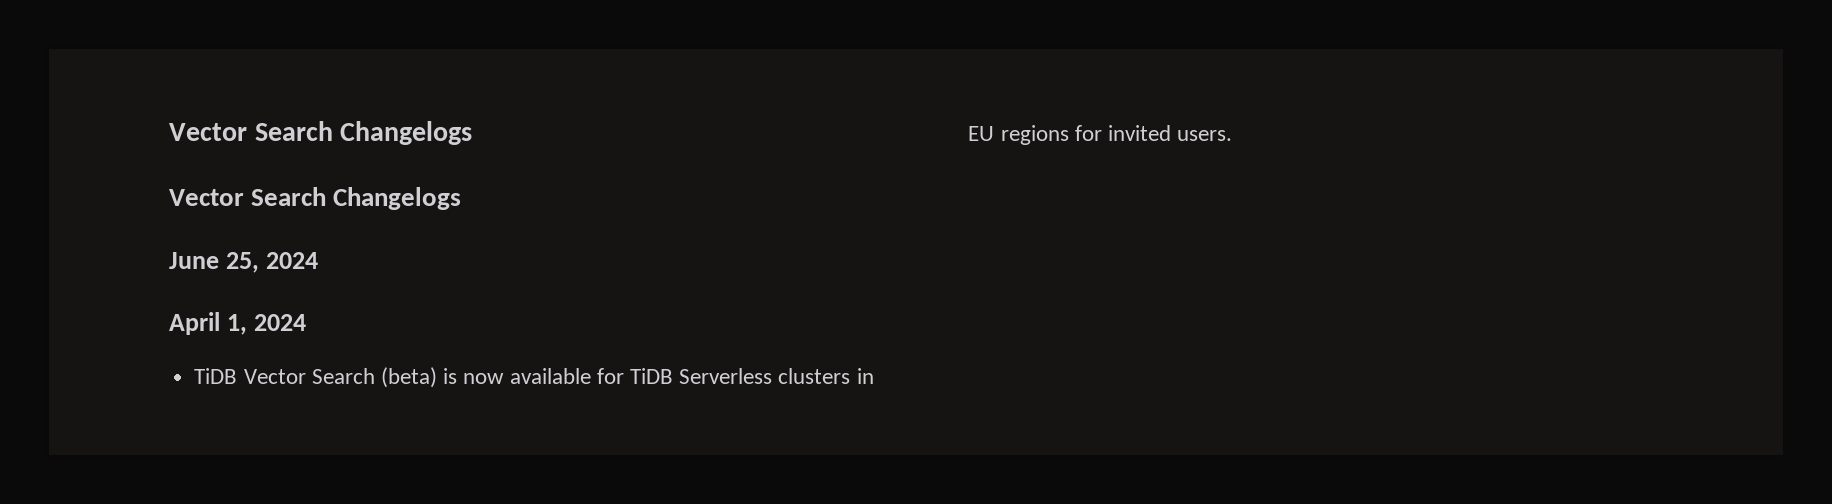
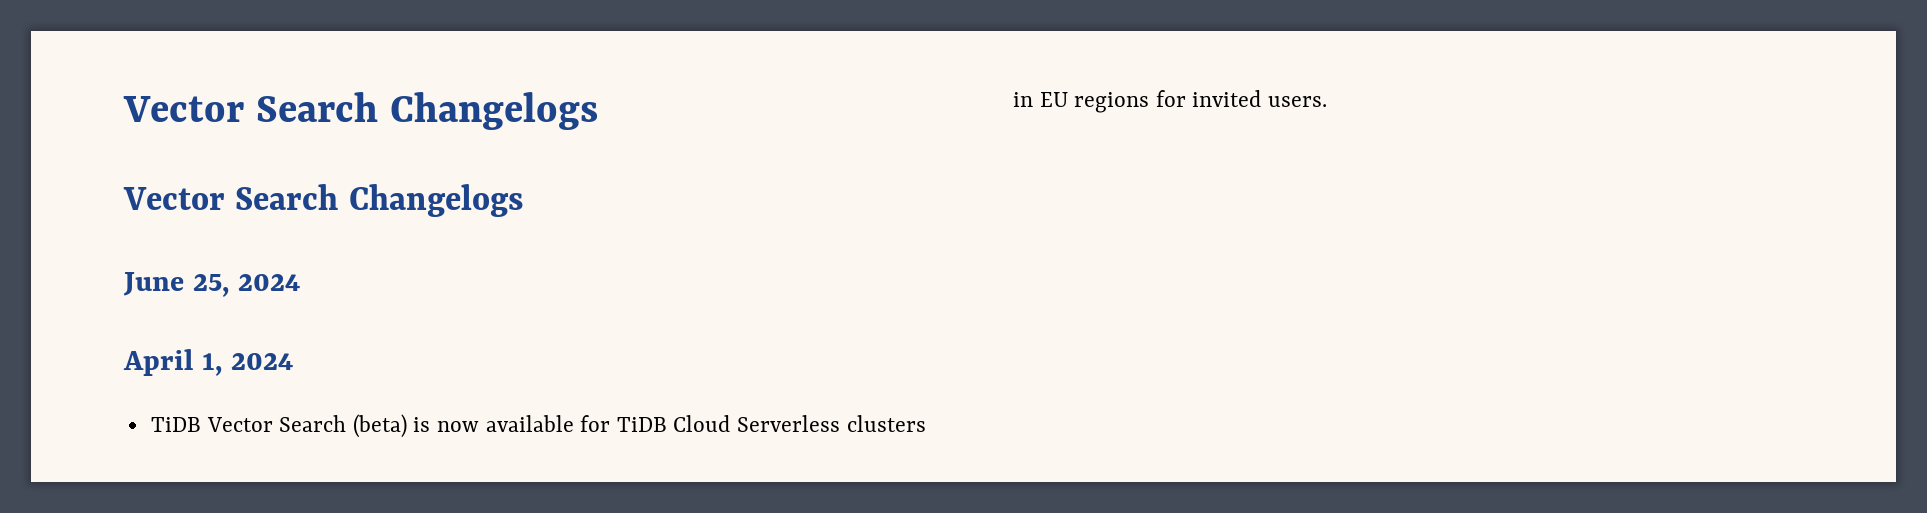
(673, 376) none -> [673,415,731,432] Cloud

